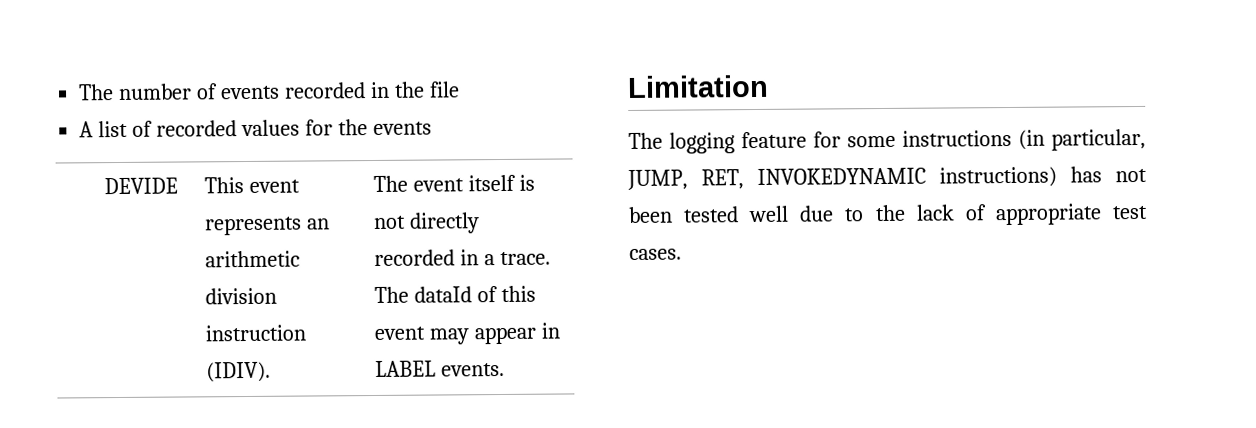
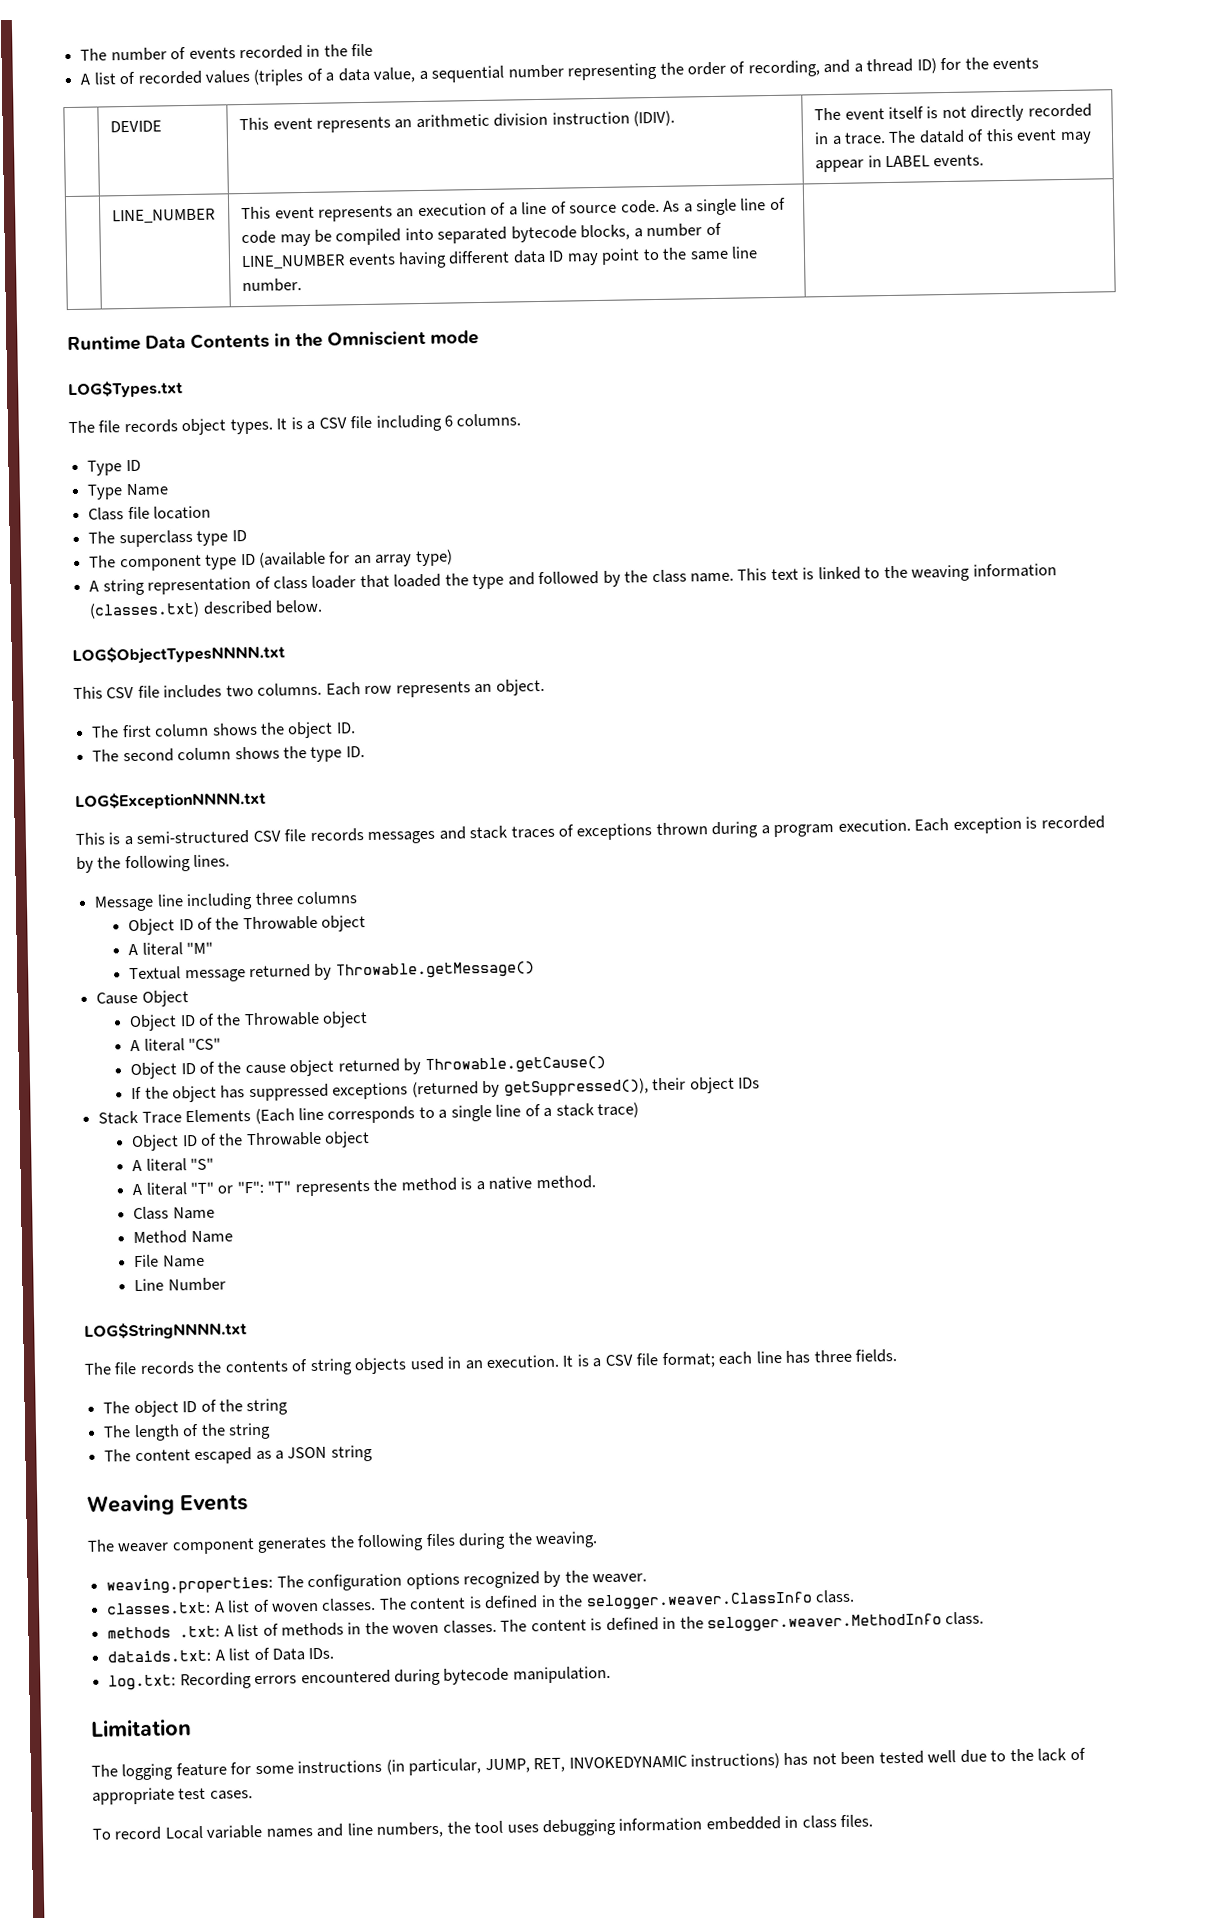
(300, 128) none -> [253,58,937,86] (triples of a data value, a sequential number representing the order of recording, and a thread ID)
(505, 369) none -> [112,208,216,224] [241,197,786,222] [241,222,722,247] [241,246,759,270] [242,278,303,293] [67,330,479,352] [68,380,183,399] [68,413,522,436] [87,459,141,476] [87,483,169,500] [88,505,212,521] [88,529,247,548] [89,549,453,572] [89,563,1057,596] [89,599,324,619] [72,644,285,666] [73,678,545,700] [91,721,356,739] [92,746,365,763] [75,790,266,810] [75,815,1105,846] [76,854,231,873] [94,891,358,912] [128,915,367,936] [128,941,213,956] [129,961,535,983] [96,990,189,1007] [129,1011,369,1032] [130,1037,221,1052] [130,1055,606,1080] [131,1076,761,1103] [98,1102,640,1125] [131,1131,371,1152] [132,1157,214,1172] [132,1175,596,1197] [133,1206,215,1221] [133,1230,233,1245] [133,1254,205,1268] [134,1277,226,1292] [84,1321,247,1340] [84,1349,898,1376] [103,1398,289,1418] [103,1422,271,1442] [104,1445,373,1465] [87,1494,248,1516] [87,1531,599,1555] [106,1570,648,1595] [106,1589,856,1615] [107,1611,985,1639] [107,1647,335,1663] [108,1665,611,1691] // | LINE_NUMBER | This event represents an execution of a line of source code. As a single line of code may be compiled into separated bytecode blocks, a number of LINE_NUMBER events having different data ID may point to the same line number. | // Runtime Data Contents in the Omniscient mode // LOG$Types.txt // The file records object types. It is a CSV file including 6 columns. // Type ID // Type Name // Class file location // The superclass type ID // The component type ID (available for an array type) // A string representation of class loader that loaded the type and followed by the class name. This text is linked to the weaving information (classes.txt) described below. // LOG$ObjectTypesNNNN.txt // This CSV file includes two columns. Each row represents an object. // The first column shows the object ID. // The second column shows the type ID. // LOG$ExceptionNNNN.txt // This is a semi-structured CSV file records messages and stack traces of exceptions thrown during a program execution. Each exception is recorded by the following lines. // Message line including three columns // Object ID of the Throwable object // A literal "M" // Textual message returned by Throwable.getMessage() // Cause Object // Object ID of the Throwable object // A literal "CS" // Object ID of the cause object returned by Throwable.getCause() // If the object has suppressed exceptions (returned by getSuppressed()), their object IDs // Stack Trace Elements (Each line corresponds to a single line of a stack trace) // Object ID of the Throwable object // A literal "S" // A literal "T" or "F": "T" represents the method is a native method. // Class Name // Method Name // File Name // Line Number // LOG$StringNNNN.txt // The file records the contents of string objects used in an execution. It is a CSV file format; each line has three fields. // The object ID of the string // The length of the string // The content escaped as a JSON string // Weaving Events // The weaver component generates the following files during the weaving. // weaving.properties: The configuration options recognized by the weaver. // classes.txt: A list of woven classes. The content is defined in the selogger.weaver.ClassInfo class. // methods .txt: A list of methods in the woven classes. The content is defined in the selogger.weaver.MethodInfo class. // dataids.txt: A list of Data IDs. // log.txt: Recording errors encountered during bytecode manipulation.
(682, 254) none -> [92,1814,874,1841] // To record Local variable names and line numbers, the tool uses debugging information embedded in class files.

